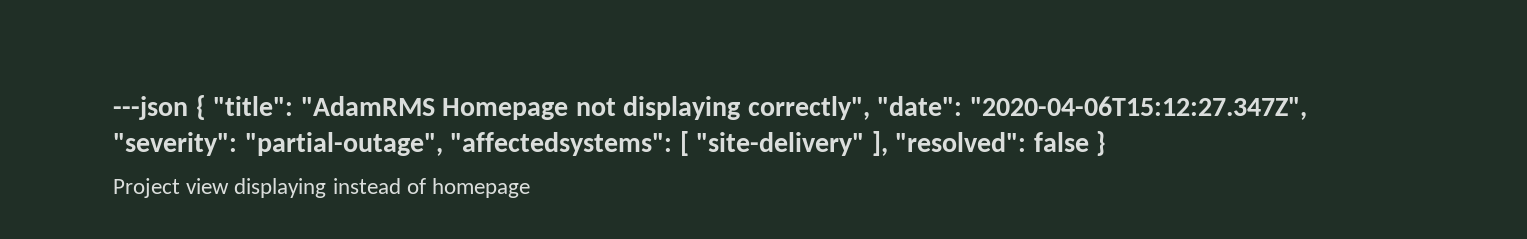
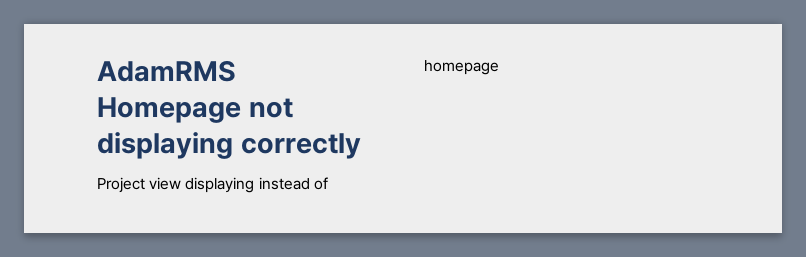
[113,95,1308,120] [113,131,1107,156] ---json { "title": "AdamRMS Homepage not displaying correctly", "date": "2020-04-06T15:12:27.347Z", "severity": "partial-outage", "affectedsystems": [ "site-delivery" ], "resolved": false } -> [97,60,236,82] [97,97,293,123] [97,132,361,159] AdamRMS Homepage not displaying correctly

